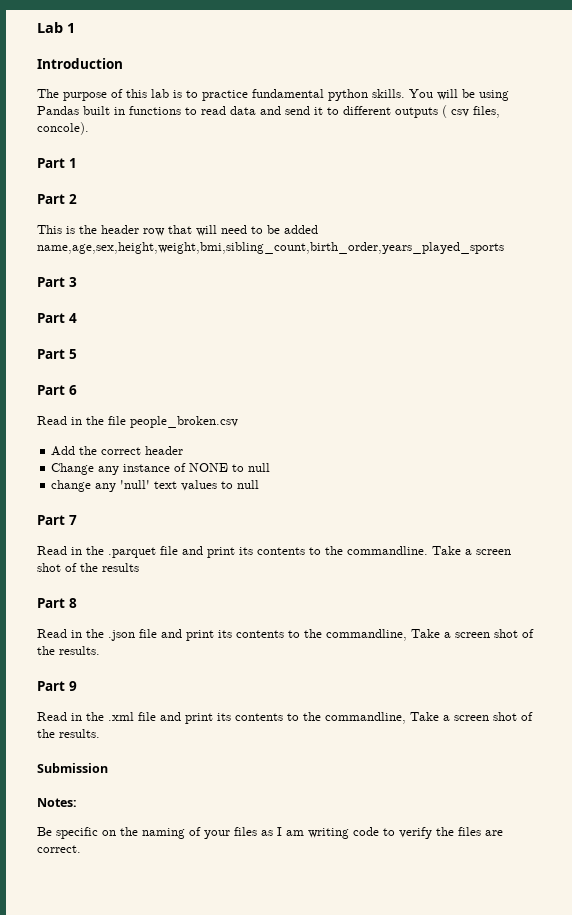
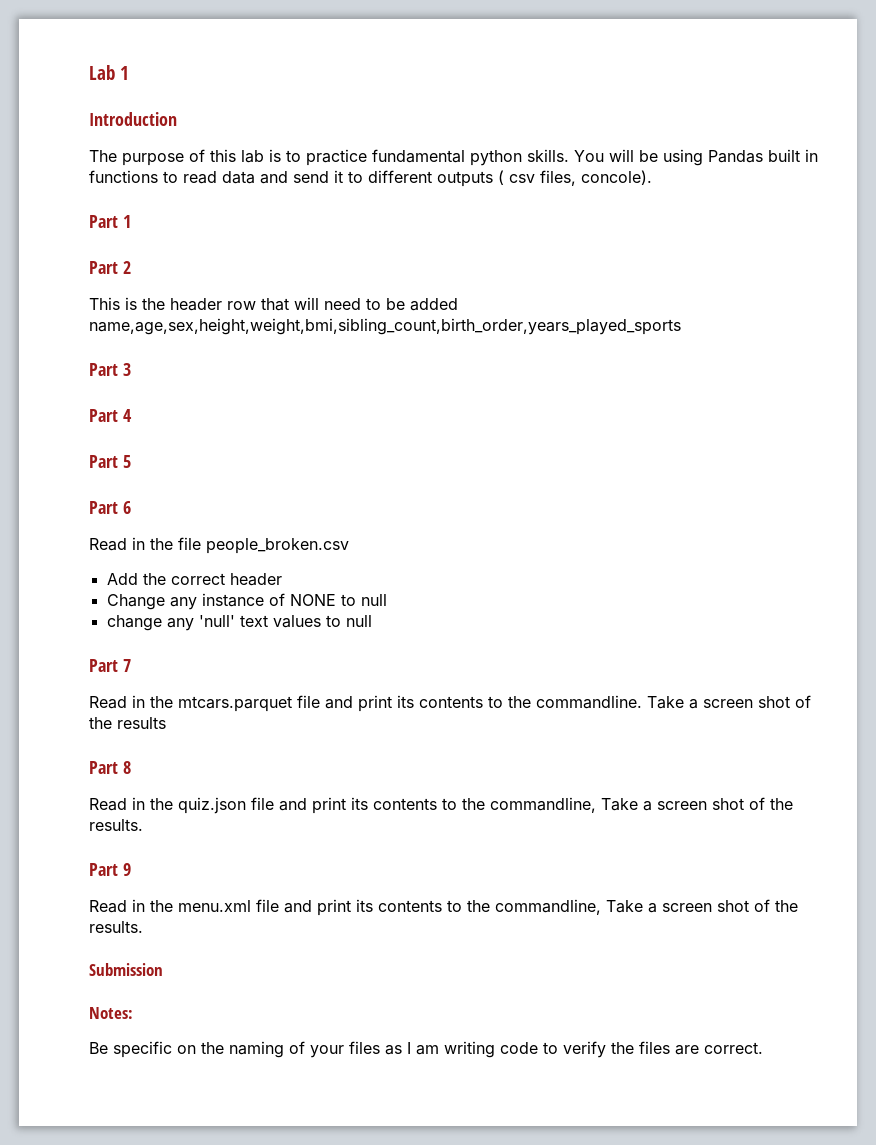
[108,547,156,558] .parquet -> [178,696,292,712] mtcars.parquet
[108,630,135,641] .json -> [178,797,246,814] quiz.json
[108,712,134,721] .xml -> [178,900,251,912] menu.xml

